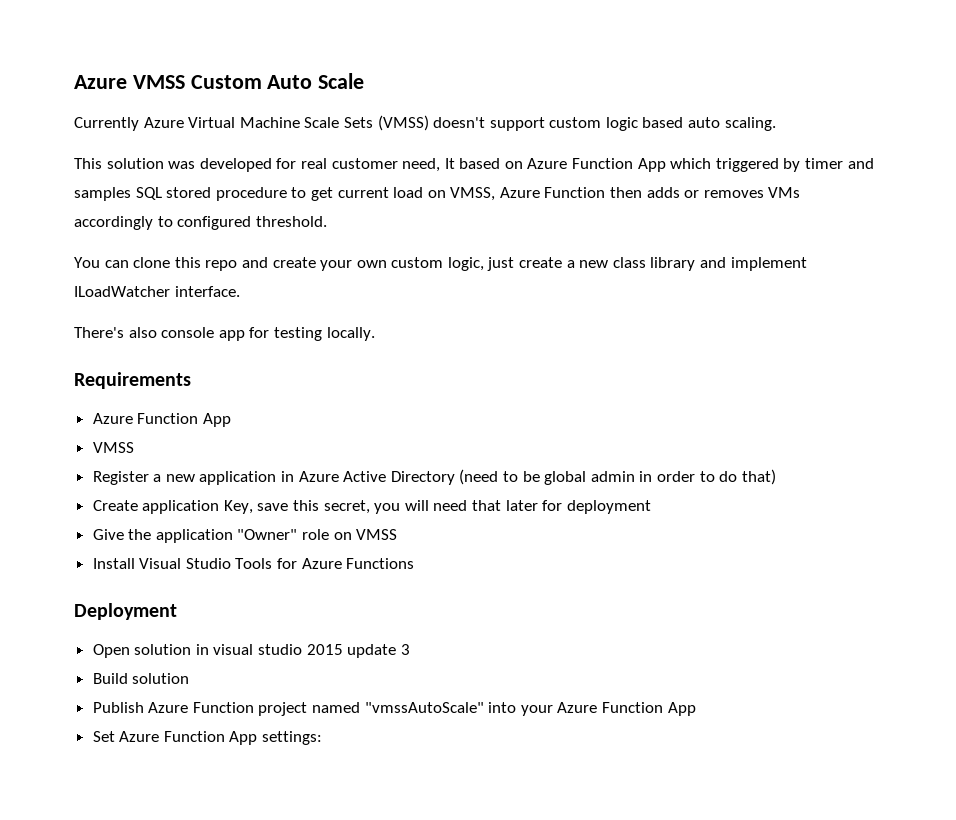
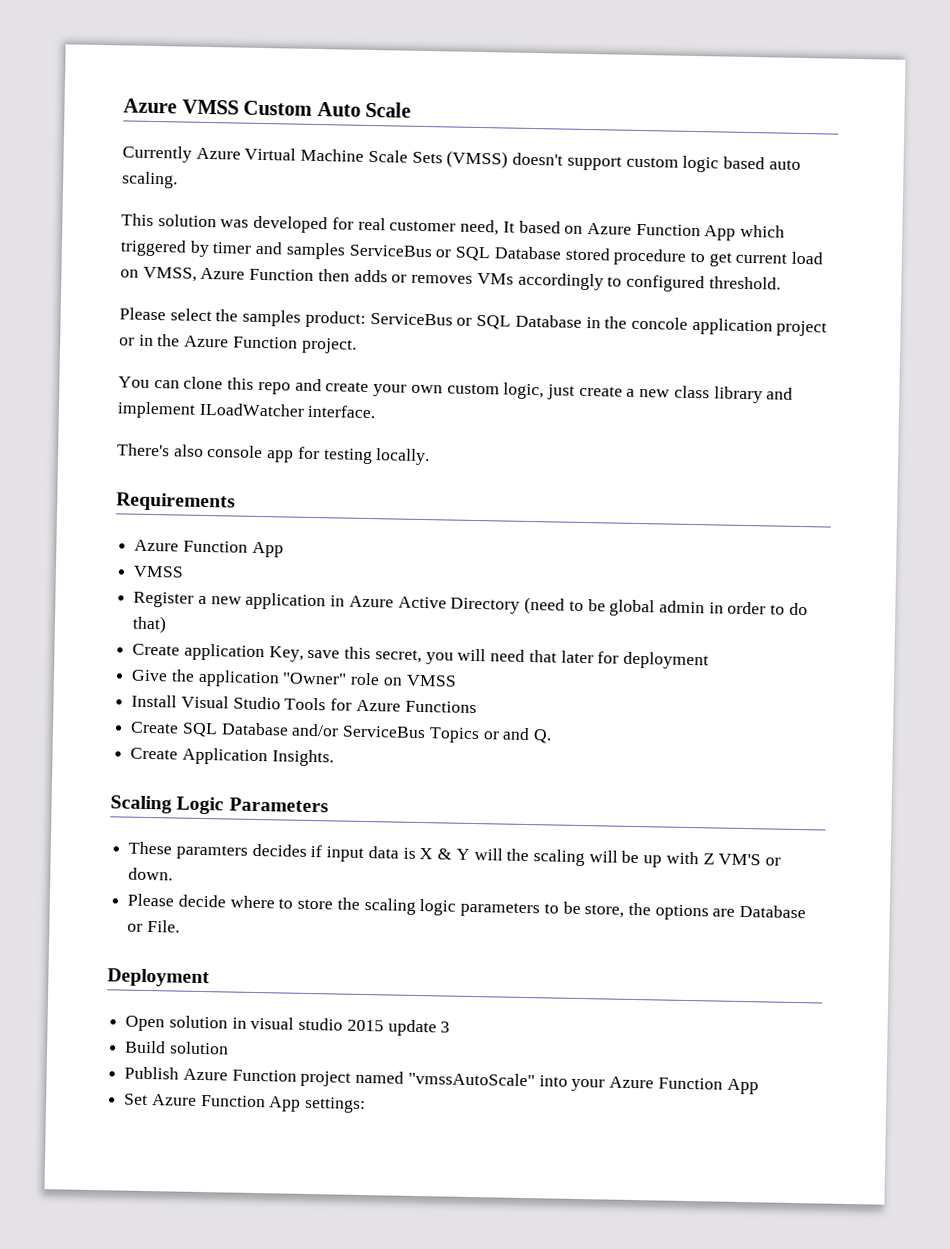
[135,187,162,200] SQL -> [348,244,561,262] ServiceBus or SQL Database
(327, 221) none -> [119,307,828,337] [119,334,357,354] // Please select the samples product: ServiceBus or SQL Database in the concole application project or in the Azure Function project.
(415, 563) none -> [130,721,553,744] [130,747,334,767] [110,795,329,815] [128,841,782,868] [128,867,174,881] [127,893,807,921] [127,919,180,933] // Create SQL Database and/or ServiceBus Topics or and Q. // Create Application Insights. // Scaling Logic Parameters // These paramters decides if input data is X & Y will the scaling will be up with Z VM'S or down. // Please decide where to store the scaling logic parameters to be store, the options are Database or File.

